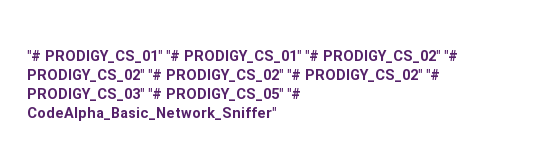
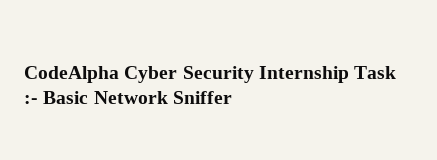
[27,50,458,63] [27,69,440,82] [27,88,301,101] [27,107,276,121] "# PRODIGY_CS_01" "# PRODIGY_CS_01" "# PRODIGY_CS_02" "# PRODIGY_CS_02" "# PRODIGY_CS_02" "# PRODIGY_CS_02" "# PRODIGY_CS_03" "# PRODIGY_CS_05" "# CodeAlpha_Basic_Network_Sniffer" -> [24,66,397,83] [24,91,232,104] CodeAlpha Cyber Security Internship Task :- Basic Network Sniffer

